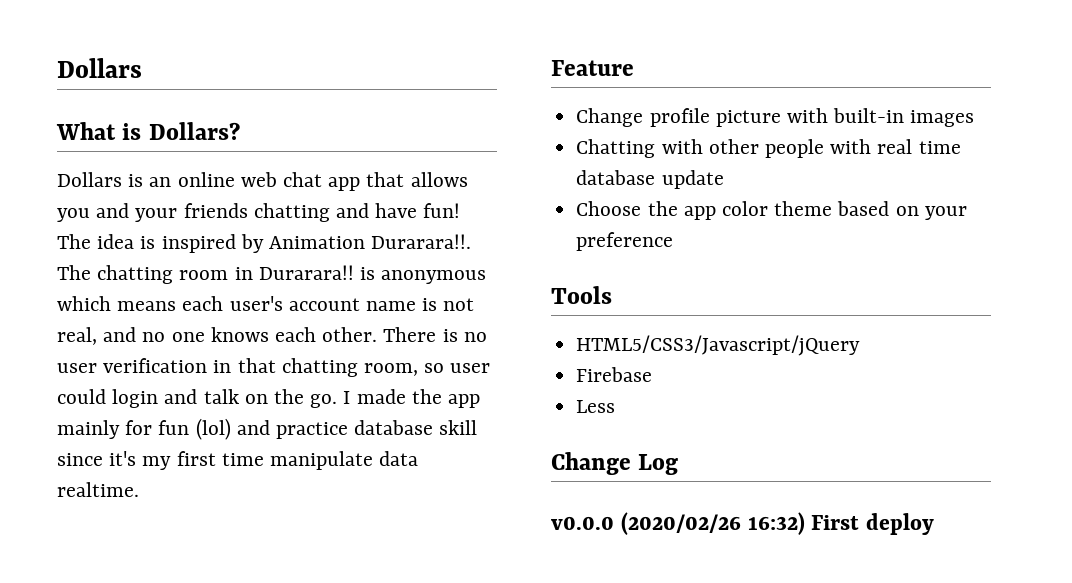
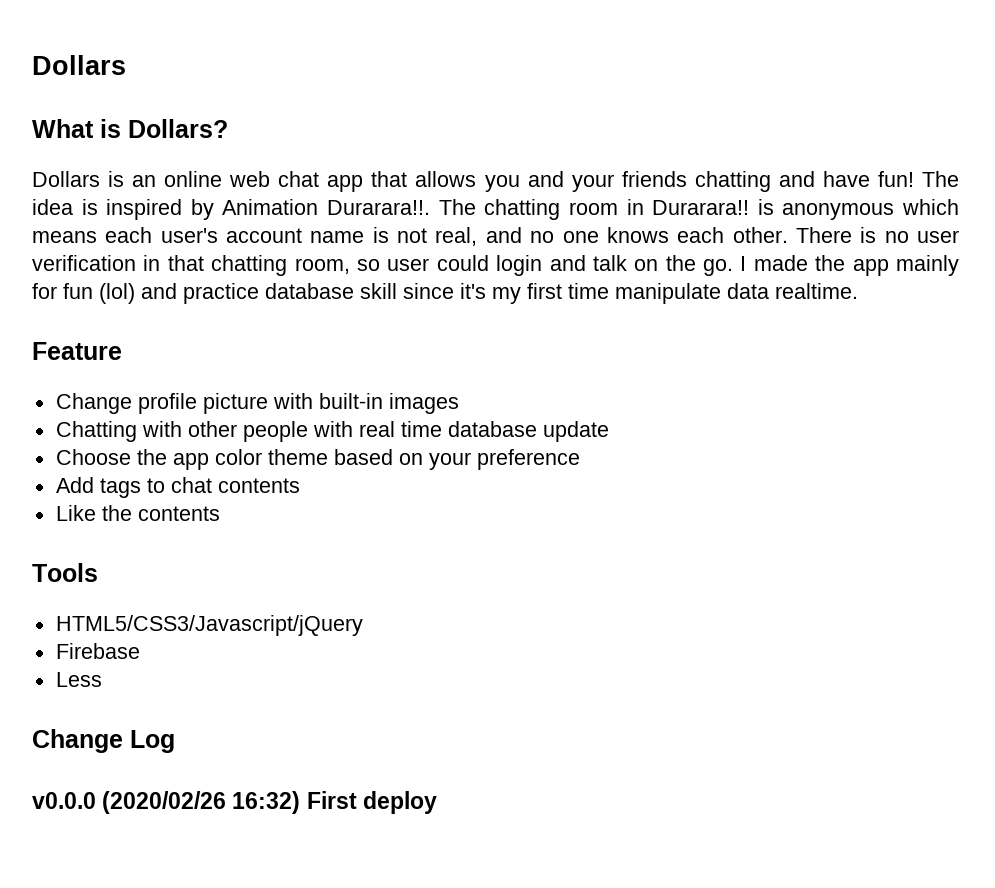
(674, 241) none -> [55,477,300,498] [55,505,220,521] // Add tags to chat contents // Like the contents

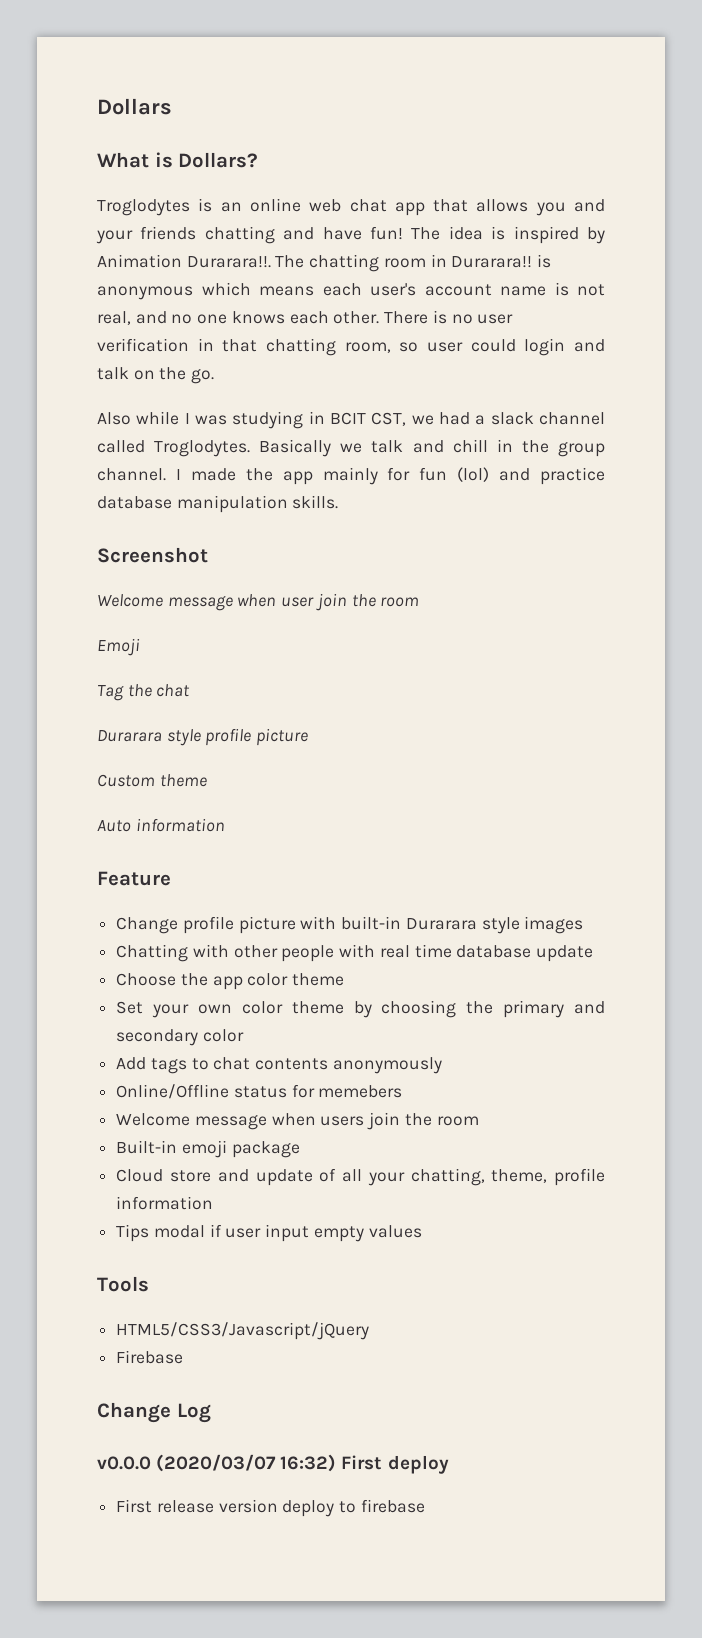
[32,171,100,187] Dollars -> [97,199,190,216] Troglodytes
(734, 267) none -> [97,411,605,429] [97,439,605,457] [97,468,166,481] // Also while I was studying in BCIT CST, we had a slack channel called Troglodytes. Basically we talk and chill in the group channel.
[360,283,858,304] skill since it's my first time manipulate data realtime. -> [176,495,339,513] [97,547,208,563] [97,593,420,611] [97,638,140,656] [97,684,191,701] [97,728,309,746] [97,774,207,787] [97,818,225,832] manipulation skills. // Screenshot // Welcome message when user join the room // Emoji // Tag the chat // Durarara style profile picture // Custom theme // Auto information
(383, 401) none -> [405,917,520,934] Durarara style
[333,449,580,470] based on your preference -> [116,1000,605,1018] [116,1029,244,1046] // Set your own color theme by choosing the primary and secondary color
[55,505,220,521] // Like the contents -> [332,1057,442,1074] [116,1084,403,1099] [116,1112,479,1130] [116,1140,300,1158] [116,1168,605,1186] [116,1196,214,1210] [116,1224,422,1242] anonymously // Online/Offline status for memebers // Welcome message when users join the room // Built-in emoji package // Cloud store and update of all your chatting, theme, profile information // Tips modal if user input empty values
[55,672,102,687] // Less -> (184, 1357) none
[102,791,227,814] (2020/02/26 -> [156,1454,277,1472] (2020/03/07
(437, 802) none -> [116,1499,425,1517] // First release version deploy to firebase

